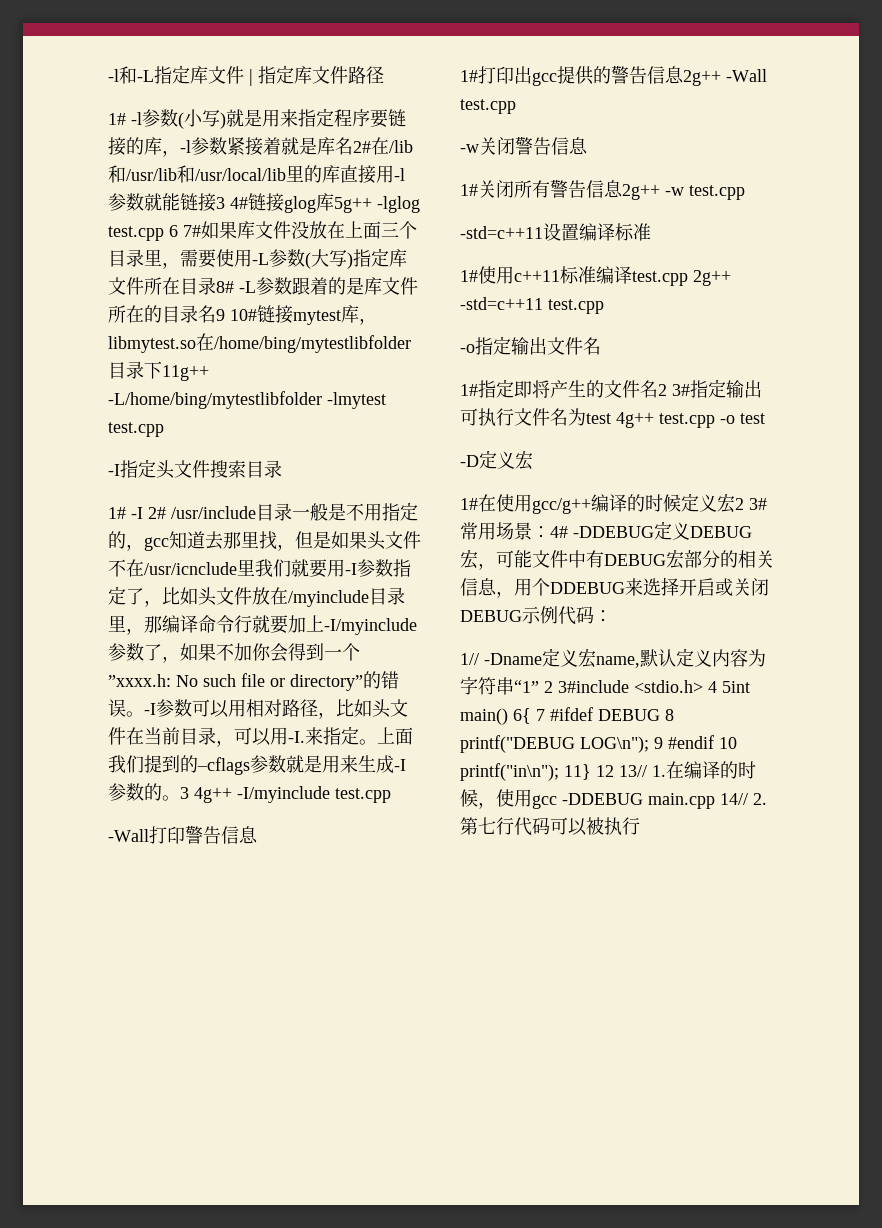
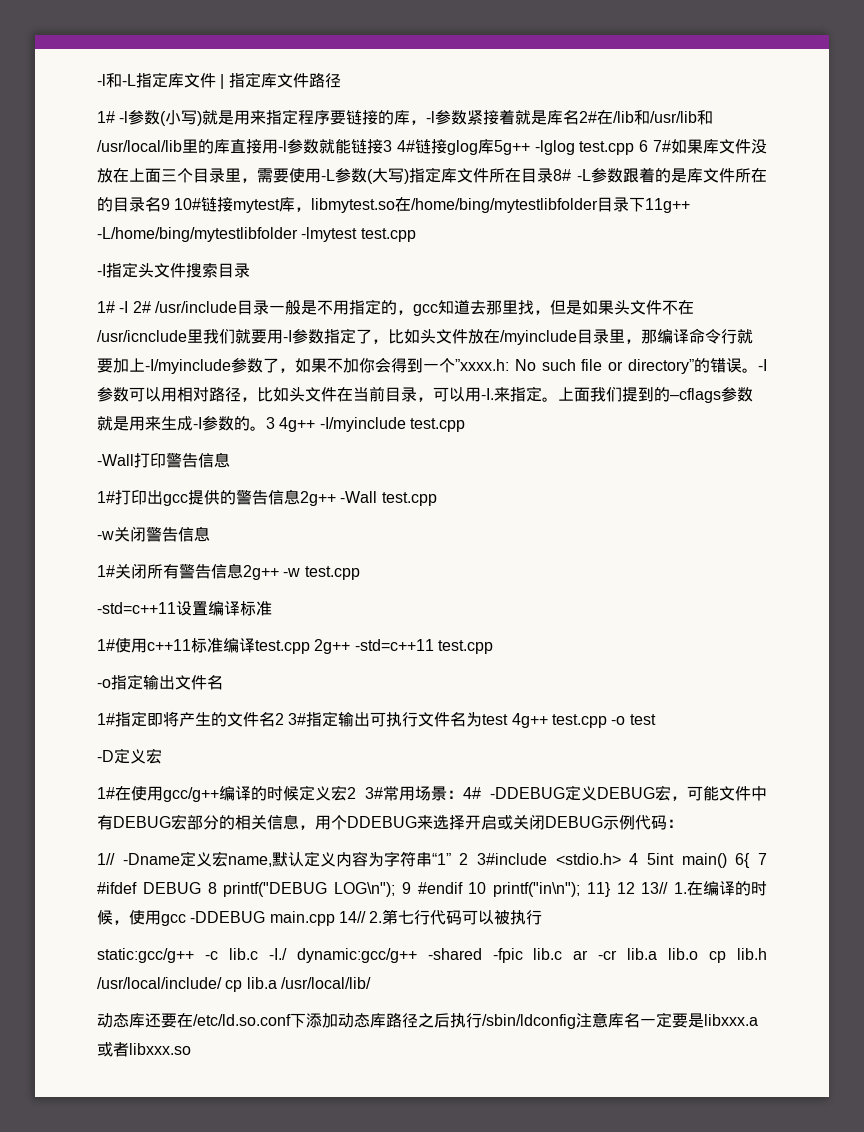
(640, 826) none -> [97,948,767,963] [97,977,371,992] [97,1012,758,1029] [97,1042,191,1057] // static:gcc/g++ -c lib.c -I./ dynamic:gcc/g++ -shared -fpic lib.c ar -cr lib.a lib.o cp lib.h /usr/local/include/ cp lib.a /usr/local/lib/ // 动态库还要在/etc/ld.so.conf下添加动态库路径之后执行/sbin/ldconfig注意库名一定要是libxxx.a或者libxxx.so

